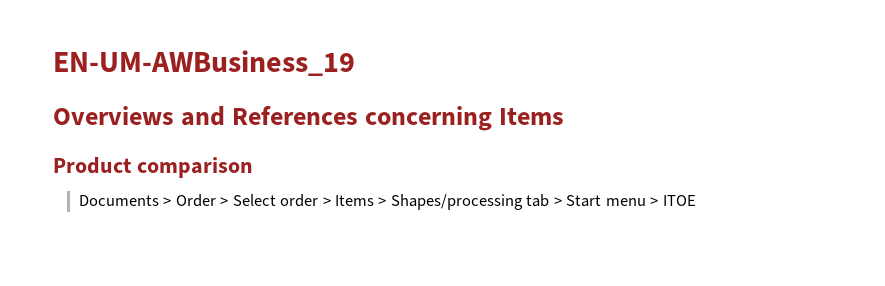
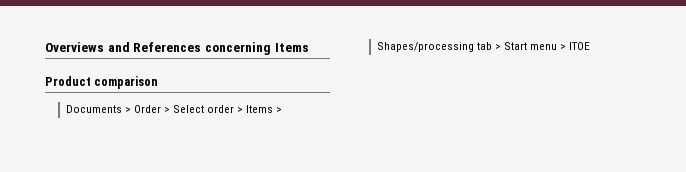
[53,50,355,76] EN-UM-AWBusiness_19 // -> (45, 47) none

